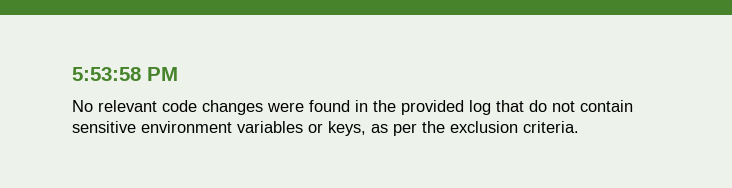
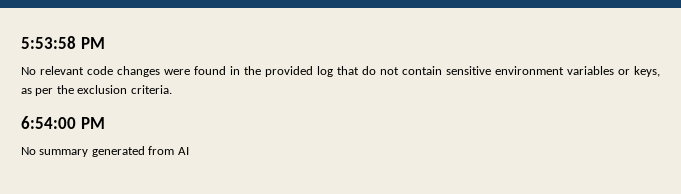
(579, 127) none -> [21,116,105,129] [21,146,189,157] // 6:54:00 PM // No summary generated from AI

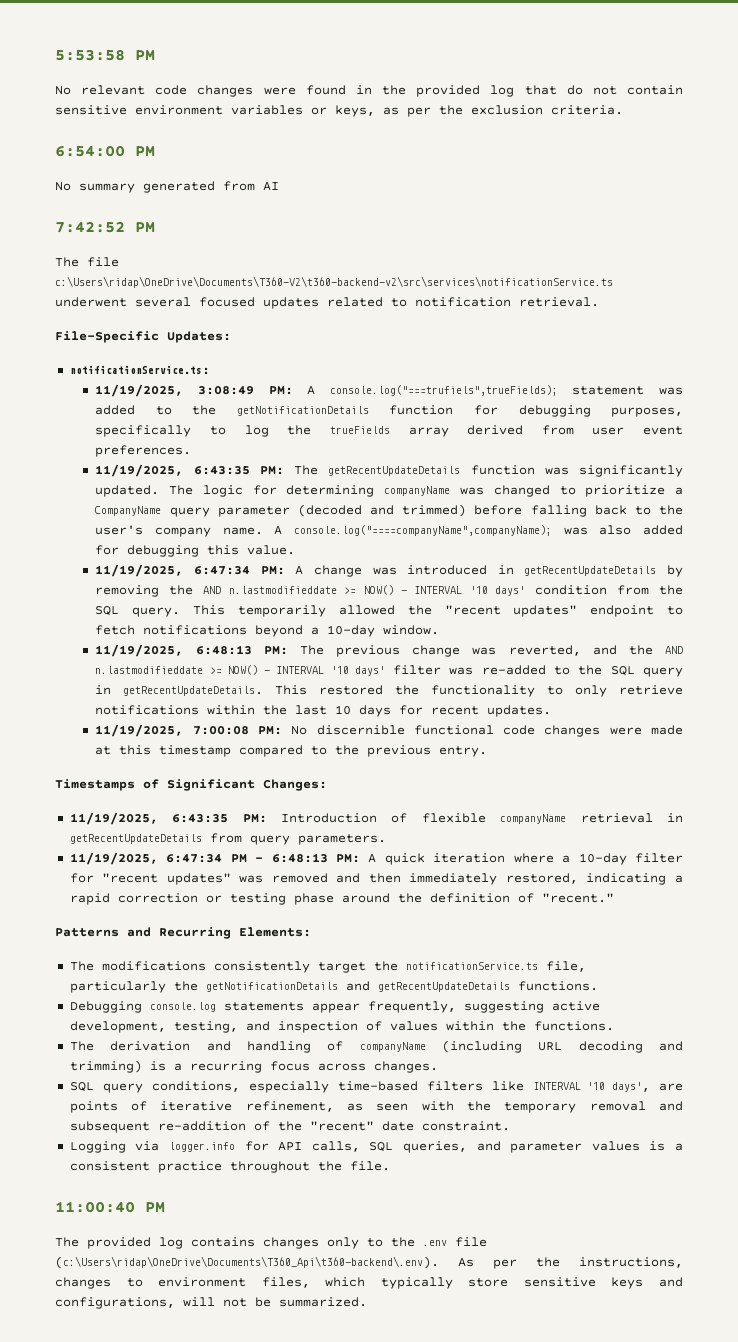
(189, 151) none -> [55,221,155,233] [55,257,119,267] [55,276,613,288] [55,297,599,309] [55,331,231,343] [69,365,210,375] [95,384,683,397] [95,405,683,417] [95,425,683,437] [95,445,192,457] [95,464,684,477] [95,485,684,497] [95,504,684,517] [95,525,683,537] [95,545,296,557] [95,564,684,577] [95,585,684,597] [95,605,684,617] [95,625,440,637] [95,644,684,657] [95,665,683,677] [95,685,683,697] [95,705,552,717] [95,724,684,737] [95,745,488,757] [55,779,327,791] [69,812,683,825] [69,833,386,845] [69,852,683,865] [69,873,683,885] [69,893,614,905] [55,927,311,939] [69,961,586,973] [69,981,598,993] [69,1001,600,1013] [69,1021,614,1033] [69,1040,684,1053] [69,1060,438,1073] [69,1081,683,1093] [69,1101,683,1113] [69,1121,510,1133] [69,1141,683,1153] [69,1161,390,1173] [55,1201,165,1213] [55,1237,487,1249] [55,1256,683,1269] [55,1277,683,1289] [55,1297,367,1309] // 7:42:52 PM // The file c:\Users\ridap\OneDrive\Documents\T360-V2\t360-backend-v2\src\services\notificationService.ts underwent several focused updates related to notification retrieval. // File-Specific Updates: // notificationService.ts: // 11/19/2025, 3:08:49 PM: A console.log("===trufiels",trueFields); statement was added to the getNotificationDetails function for debugging purposes, specifically to log the trueFields array derived from user event preferences. // 11/19/2025, 6:43:35 PM: The getRecentUpdateDetails function was significantly updated. The logic for determining companyName was changed to prioritize a CompanyName query parameter (decoded and trimmed) before falling back to the user's company name. A console.log("====companyName",companyName); was also added for debugging this value. // 11/19/2025, 6:47:34 PM: A change was introduced in getRecentUpdateDetails by removing the AND n.lastmodifieddate >= NOW() - INTERVAL '10 days' condition from the SQL query. This temporarily allowed the "recent updates" endpoint to fetch notifications beyond a 10-day window. // 11/19/2025, 6:48:13 PM: The previous change was reverted, and the AND n.lastmodifieddate >= NOW() - INTERVAL '10 days' filter was re-added to the SQL query in getRecentUpdateDetails. This restored the functionality to only retrieve notifications within the last 10 days for recent updates. // 11/19/2025, 7:00:08 PM: No discernible functional code changes were made at this timestamp compared to the previous entry. // Timestamps of Significant Changes: // 11/19/2025, 6:43:35 PM: Introduction of flexible companyName retrieval in getRecentUpdateDetails from query parameters. // 11/19/2025, 6:47:34 PM - 6:48:13 PM: A quick iteration where a 10-day filter for "recent updates" was removed and then immediately restored, indicating a rapid correction or testing phase around the definition of "recent." // Patterns and Recurring Elements: // The modifications consistently target the notificationService.ts file, particularly the getNotificationDetails and getRecentUpdateDetails functions. // Debugging console.log statements appear frequently, suggesting active development, testing, and inspection of values within the functions. // The derivation and handling of companyName (including URL decoding and trimming) is a recurring focus across changes. // SQL query conditions, especially time-based filters like INTERVAL '10 days', are points of iterative refinement, as seen with the temporary removal and subsequent re-addition of the "recent" date constraint. // Logging via logger.info for API calls, SQL queries, and parameter values is a consistent practice throughout the file. // 11:00:40 PM // The provided log contains changes only to the .env file (c:\Users\ridap\OneDrive\Documents\T360_Api\t360-backend\.env). As per the instructions, changes to environment files, which typically store sensitive keys and configurations, will not be summarized.

